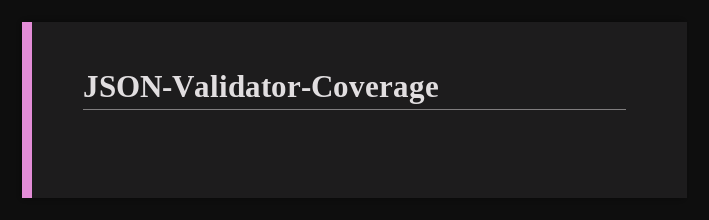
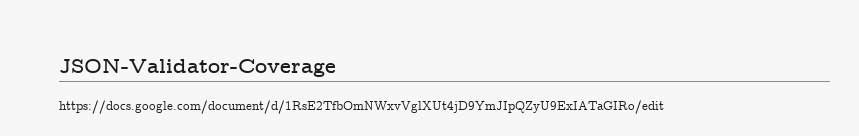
(439, 89) none -> [59,100,664,114] // https://docs.google.com/document/d/1RsE2TfbOmNWxvVglXUt4jD9YmJIpQZyU9ExIATaGIRo/edit

